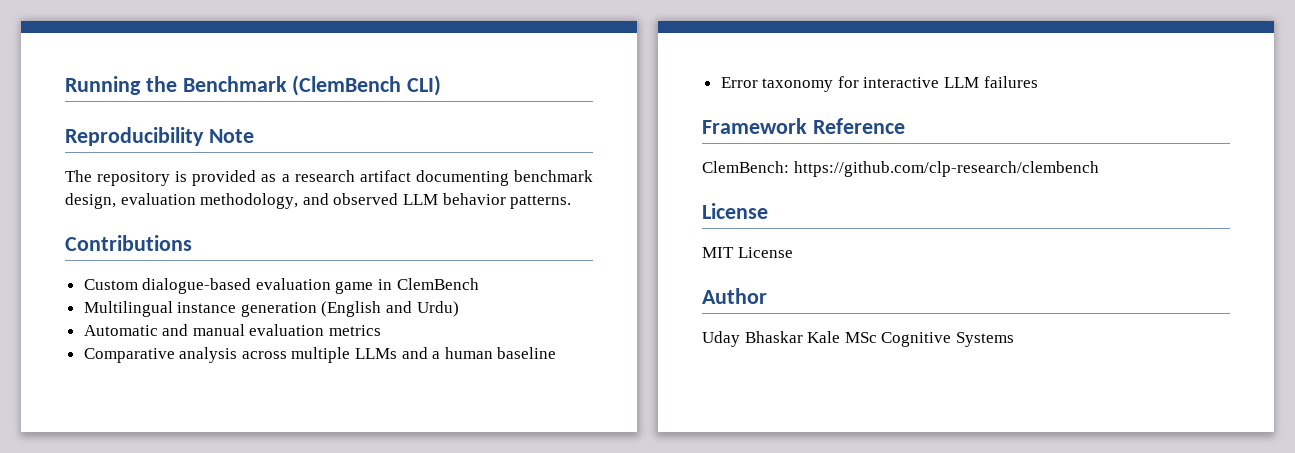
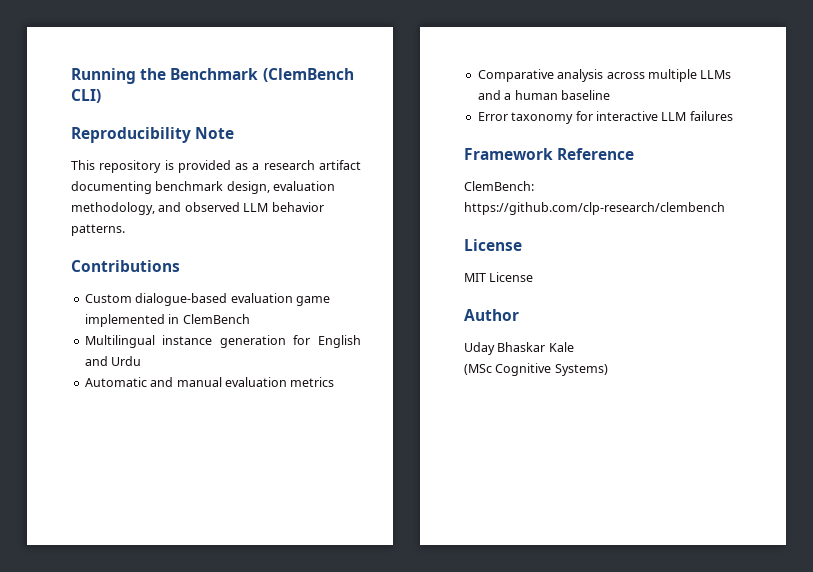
[65,170,92,182] The -> [71,160,95,170] This
(374, 287) none -> [84,314,165,327] implemented
[321,301,459,317] (English and Urdu) -> [293,335,361,348] [84,356,142,366] for English and Urdu
[844,332,1014,347] MSc Cognitive Systems -> [464,363,608,376] // (MSc Cognitive Systems)

